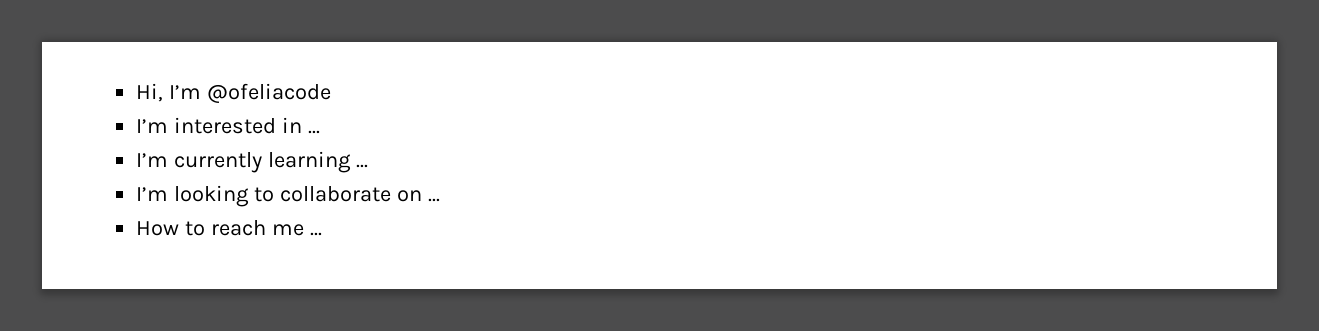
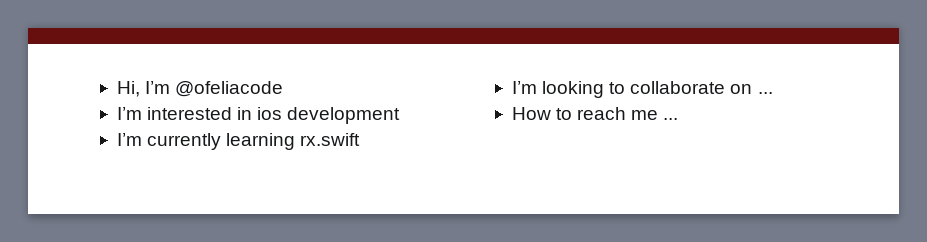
[308,130,321,134] ... -> [257,107,401,124] ios development
[356,164,369,168] ... -> [300,133,361,146] rx.swift

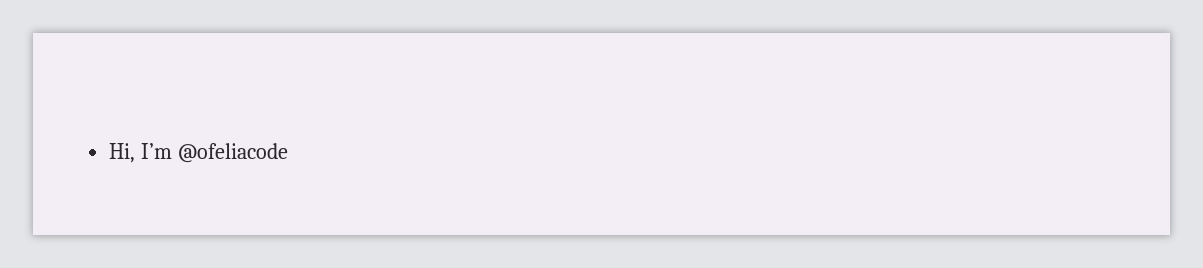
[116,107,401,124] [116,133,361,150] [511,81,773,98] [511,107,679,120] // I’m interested in ios development // I’m currently learning rx.swift // I’m looking to collaborate on ... // How to reach me ... -> (289, 153) none

